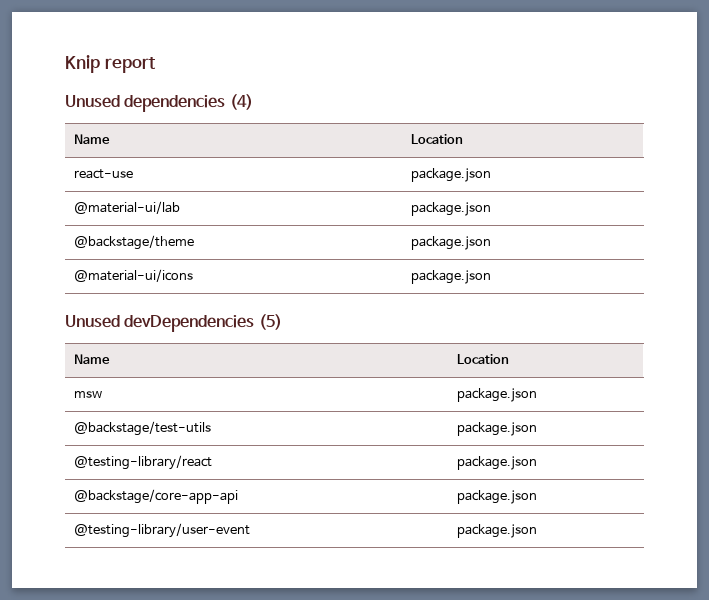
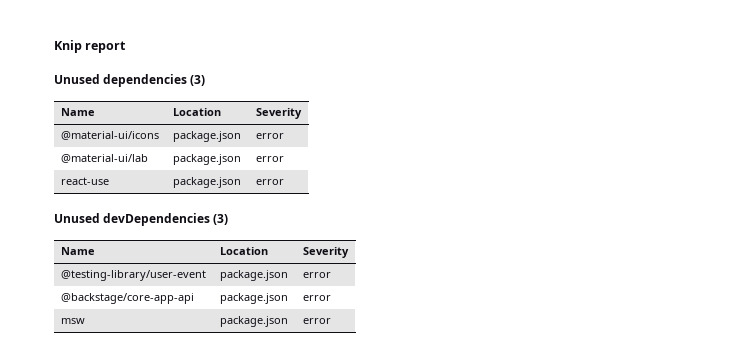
[229,94,253,110] [74,134,111,144] [411,134,464,144] [74,169,134,179] [411,168,492,182] [74,201,181,214] [411,202,492,216] [74,235,195,250] [411,236,492,250] [74,269,194,282] [411,270,492,284] (4) // Name | Location // react-use | package.json // @material-ui/lab | package.json // @backstage/theme | package.json // @material-ui/icons | package.json -> [190,75,206,86] [60,108,95,116] [172,108,221,116] [255,108,302,119] [60,131,159,140] [172,131,241,142] [255,133,284,139] [60,154,148,163] [172,154,241,165] [255,156,284,162] [60,177,109,185] [172,177,241,188] [255,179,284,185] (3) // Name | Location | Severity // @material-ui/icons | package.json | error // @material-ui/lab | package.json | error // react-use | package.json | error
[258,314,282,330] [74,354,111,364] [457,354,510,364] [74,391,103,398] [457,388,538,402] [74,421,212,436] [457,422,538,436] [74,455,213,470] [457,456,538,470] [74,489,239,504] [457,490,538,504] [74,523,251,538] [457,524,538,538] (5) // Name | Location // msw | package.json // @backstage/test-utils | package.json // @testing-library/react | package.json // @backstage/core-app-api | package.json // @testing-library/user-event | package.json -> [213,214,229,225] [60,247,95,255] [219,247,268,255] [302,247,349,258] [60,270,206,281] [219,270,288,281] [302,272,331,278] [60,293,194,304] [219,293,288,304] [302,295,331,301] [60,318,85,324] [219,316,288,327] [302,318,331,324] (3) // Name | Location | Severity // @testing-library/user-event | package.json | error // @backstage/core-app-api | package.json | error // msw | package.json | error

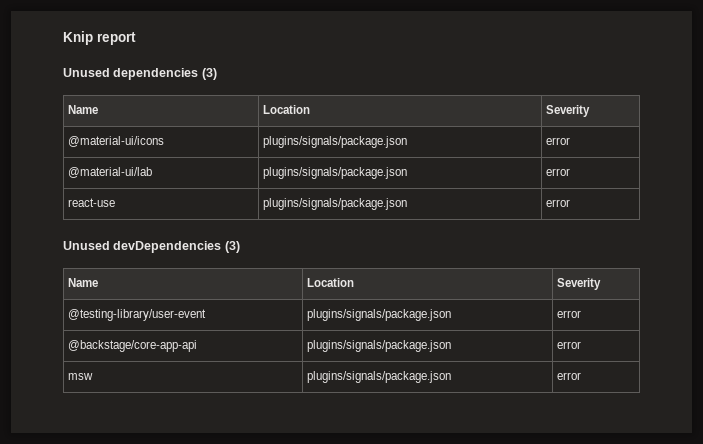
[172,131,241,142] package.json -> [262,136,407,148] plugins/signals/package.json
[172,154,241,165] package.json -> [262,167,407,179] plugins/signals/package.json
[172,177,241,188] package.json -> [262,198,407,210] plugins/signals/package.json
[219,270,288,281] package.json -> [306,309,451,321] plugins/signals/package.json
[219,293,288,304] package.json -> [306,340,451,352] plugins/signals/package.json
[219,316,288,327] package.json -> [306,371,451,383] plugins/signals/package.json

